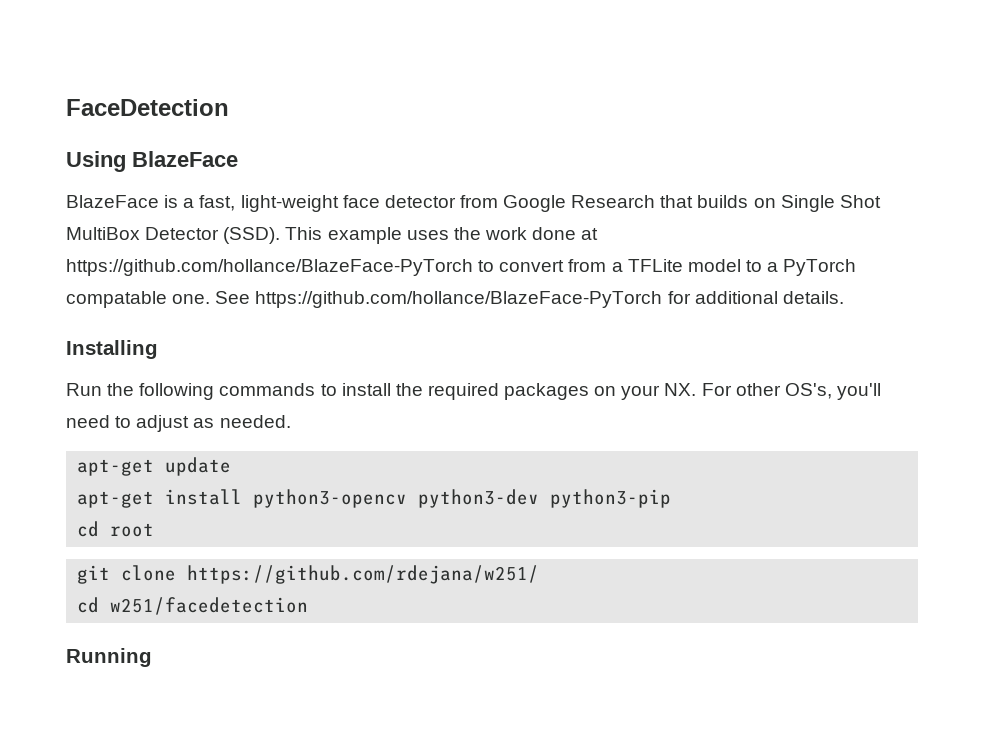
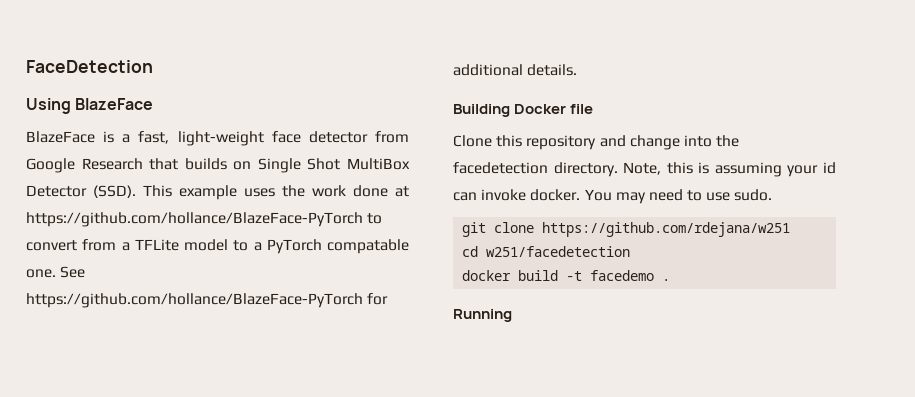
[66,340,158,359] [66,383,881,400] [66,415,291,432] [77,457,232,476] [77,489,672,508] [77,521,155,537] Installing // Run the following commands to install the required packages on your NX. For other OS's, you'll need to adjust as needed. // apt-get update // apt-get install python3-opencv python3-dev python3-pip // cd root -> [453,104,594,117] [453,135,740,150] [453,162,836,177] [453,189,773,204] Building Docker file // Clone this repository and change into the facedetection directory. Note, this is assuming your id can invoke docker. You may need to use sudo.
[187,565,540,584] https://github.com/rdejana/w251/ -> [542,222,791,237] https://github.com/rdejana/w251
(309, 606) none -> [462,270,671,281] // docker build -t facedemo .

